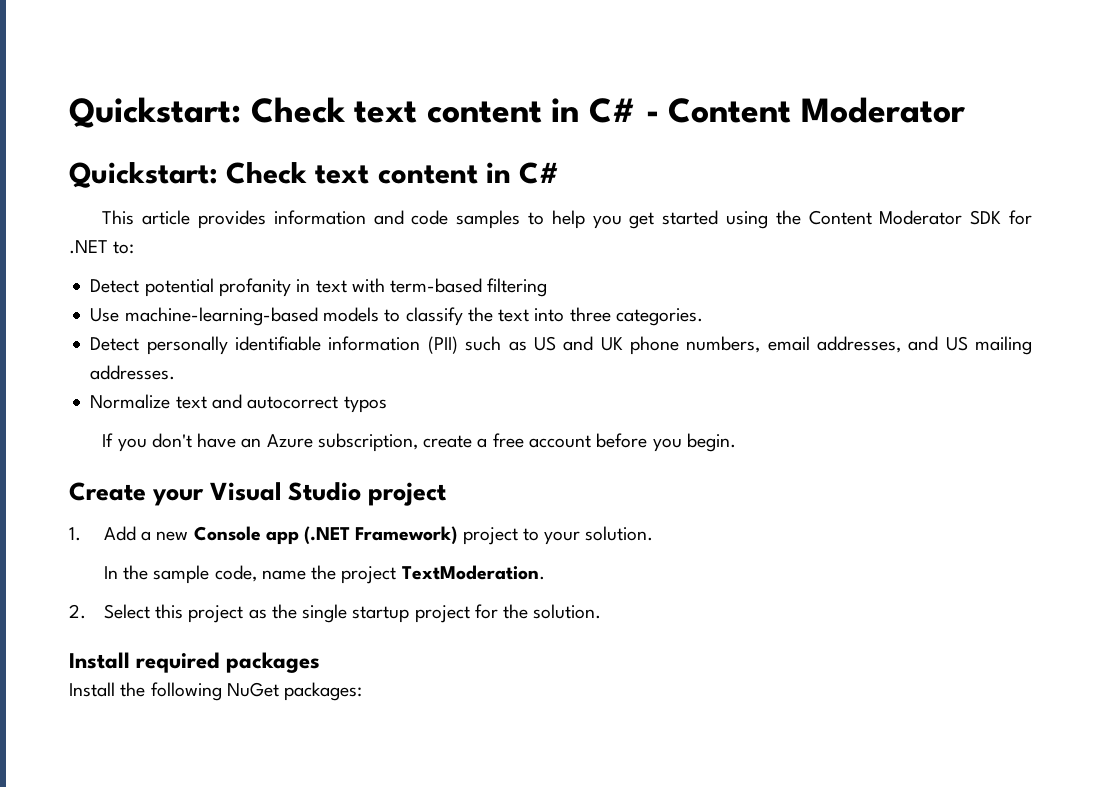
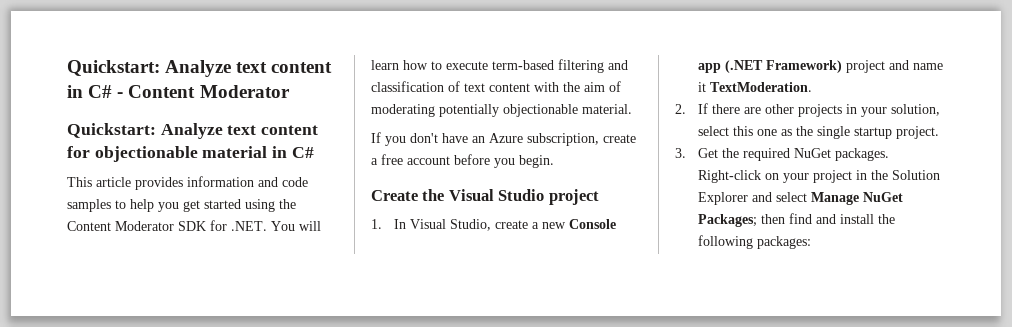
[69,97,346,128] Quickstart: Check -> [67,60,232,77] Quickstart: Analyze
[226,162,478,184] Check text content -> [160,123,319,139] [67,146,268,162] Analyze text content for objectionable material
[69,240,135,254] [90,278,548,297] [90,307,703,326] [90,336,1032,355] [90,365,176,380] [90,394,387,413] .NET to: // Detect potential profanity in text with term-based filtering // Use machine-learning-based models to classify the text into three categories. // Detect personally identifiable information (PII) such as US and UK phone numbers, email addresses, and US mailing addresses. // Normalize text and autocorrect typos -> [231,221,321,231] [371,59,628,73] [371,81,621,92] [371,104,632,117] .NET. You will learn how to execute term-based filtering and classification of text content with the aim of moderating potentially objectionable material.
[152,489,205,506] your -> [422,189,445,201] the
[103,526,136,541] Add -> [393,219,528,231] In Visual Studio, create
[522,526,654,545] [103,565,545,584] [69,604,602,623] [69,652,321,673] [69,682,115,697] to your solution. // In the sample code, name the project TextModeration. // 2. Select this project as the single startup project for the solution. // Install required packages // Install -> [888,60,943,70] [697,82,812,92] [675,103,940,117] [697,126,939,139] [675,148,889,161] [697,170,940,183] [697,192,903,205] [697,213,874,227] and name it TextModeration. // 2. If there are other projects in your solution, select this one as the single startup project. // 3. Get the required NuGet packages. Right-click on your project in the Solution Explorer and select Manage NuGet Packages; then find and install
[226,682,279,697] NuGet -> (753, 242) none

